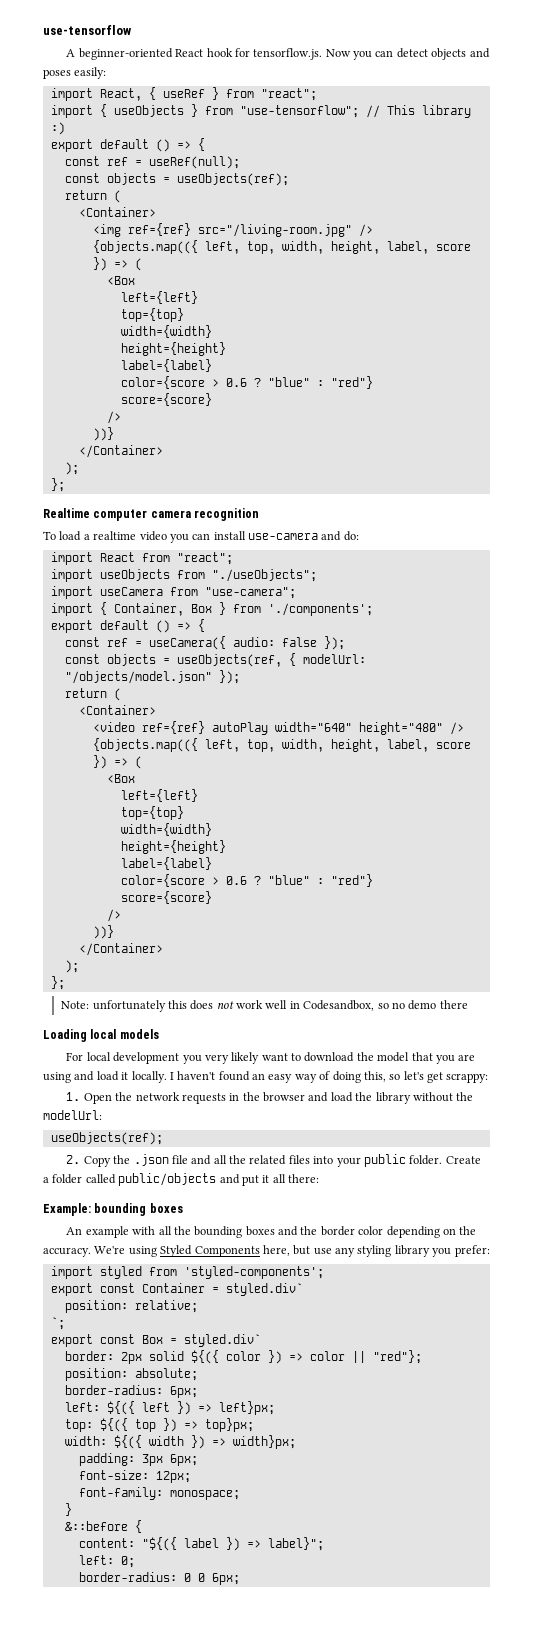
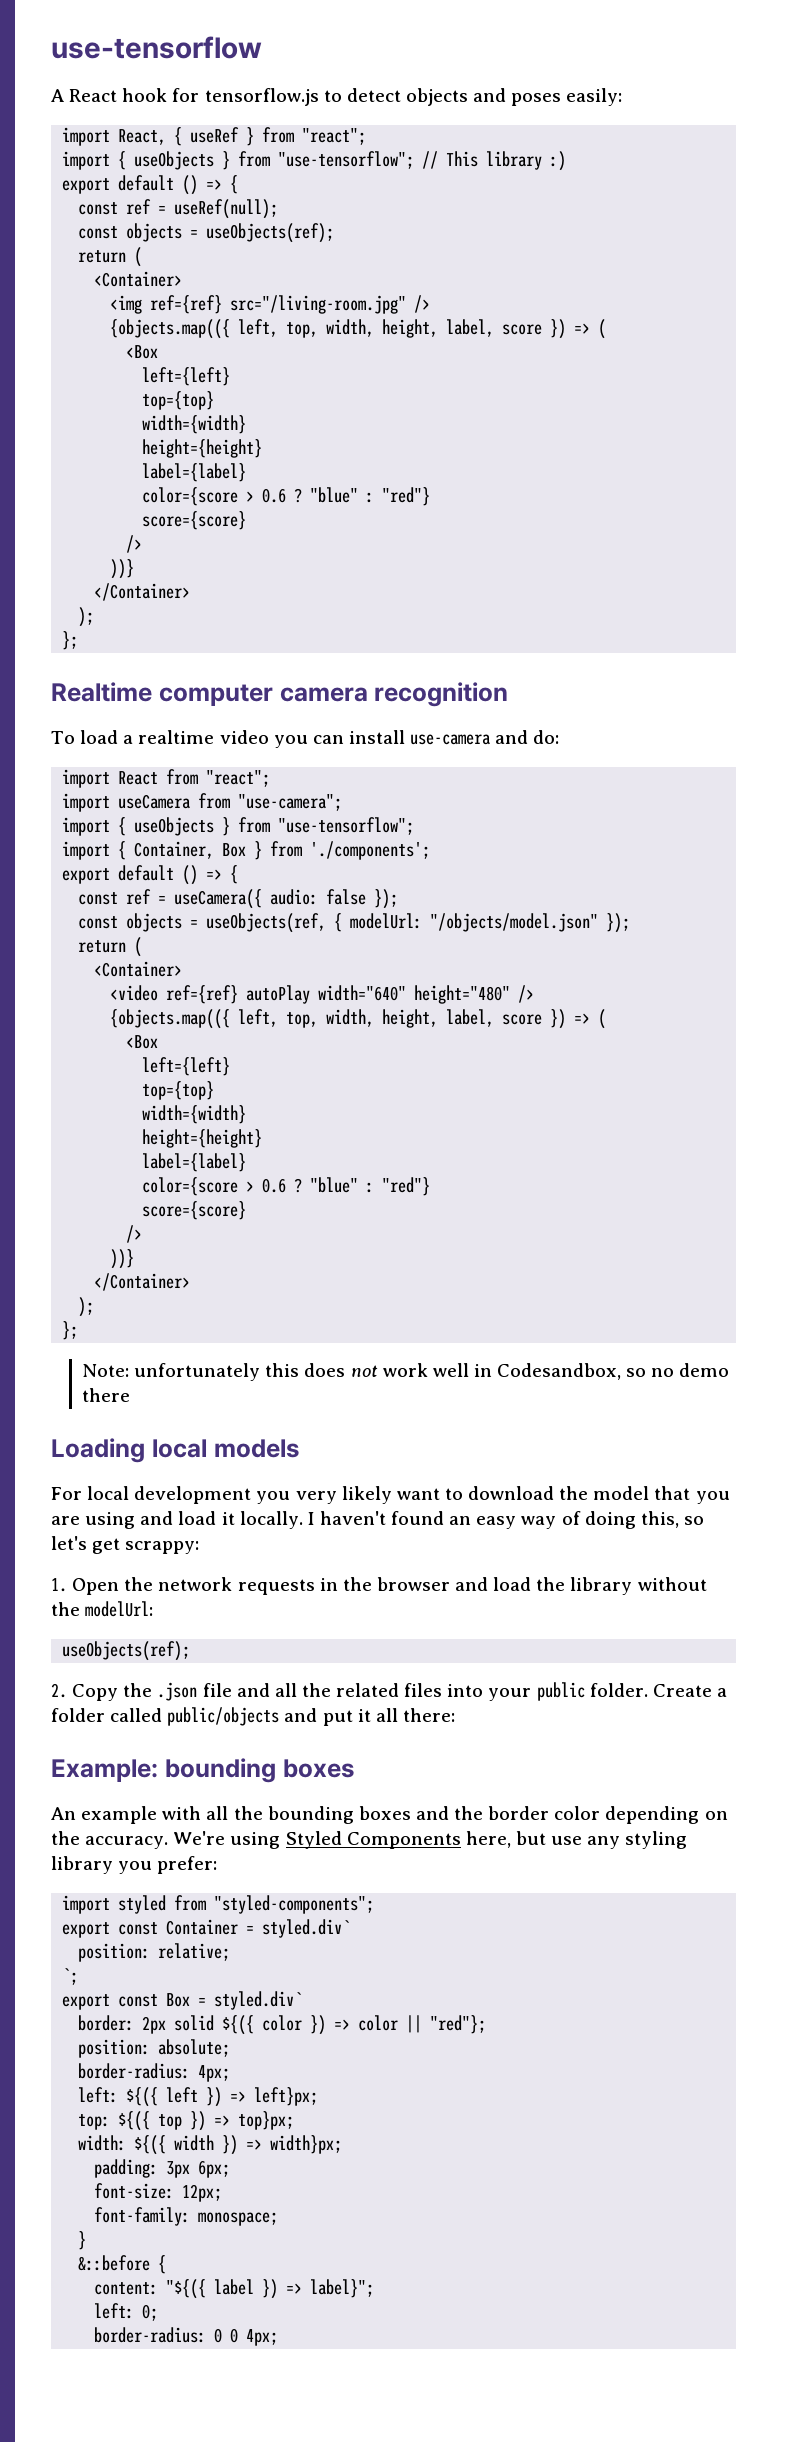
[78,48,173,60] beginner-oriented -> (64, 95) none
[253,48,394,60] tensorflow.js. Now you can -> [204,88,342,106] tensorflow.js to
[50,569,317,582] // import useObjects from "./useObjects"; -> (271, 778) none
(296, 593) none -> [62,817,415,836] // import { useObjects } from "use-tensorflow";
[183,1266,324,1279] 'styled-components'; -> [214,1895,375,1914] "styled-components";
[169,1386,198,1398] 6px; -> [198,2065,231,2082] 4px;
[211,1573,240,1585] 6px; -> [246,2329,279,2346] 4px;

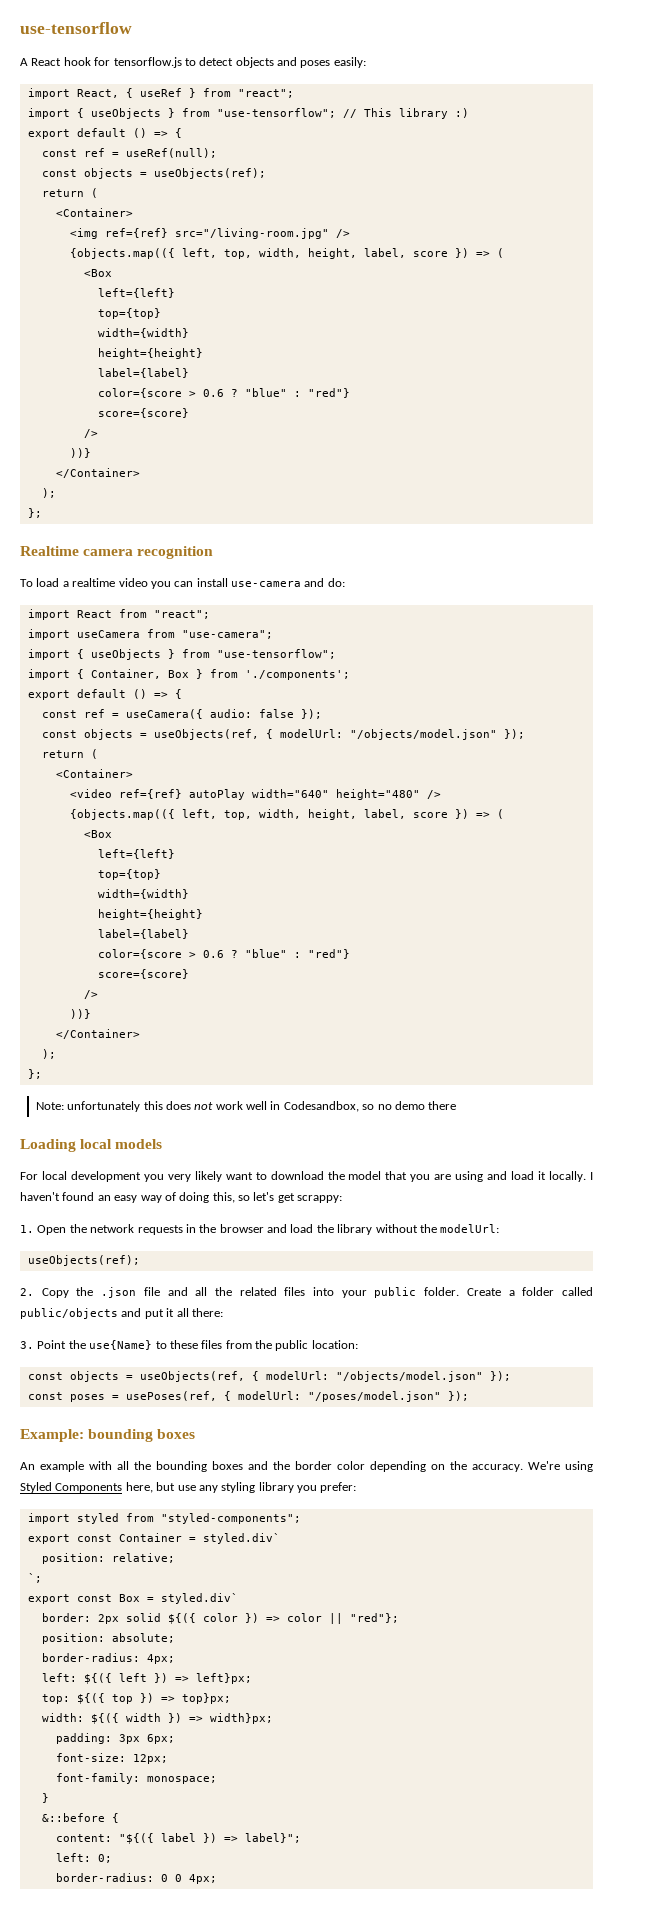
[158,684,273,706] computer -> (79, 551) none
(455, 1715) none -> [20,1340,358,1351] [27,1371,511,1382] [27,1391,469,1402] // 3. Point the use{Name} to these files from the public location: // const objects = useObjects(ref, { modelUrl: "/objects/model.json" }); // const poses = usePoses(ref, { modelUrl: "/poses/model.json" });

